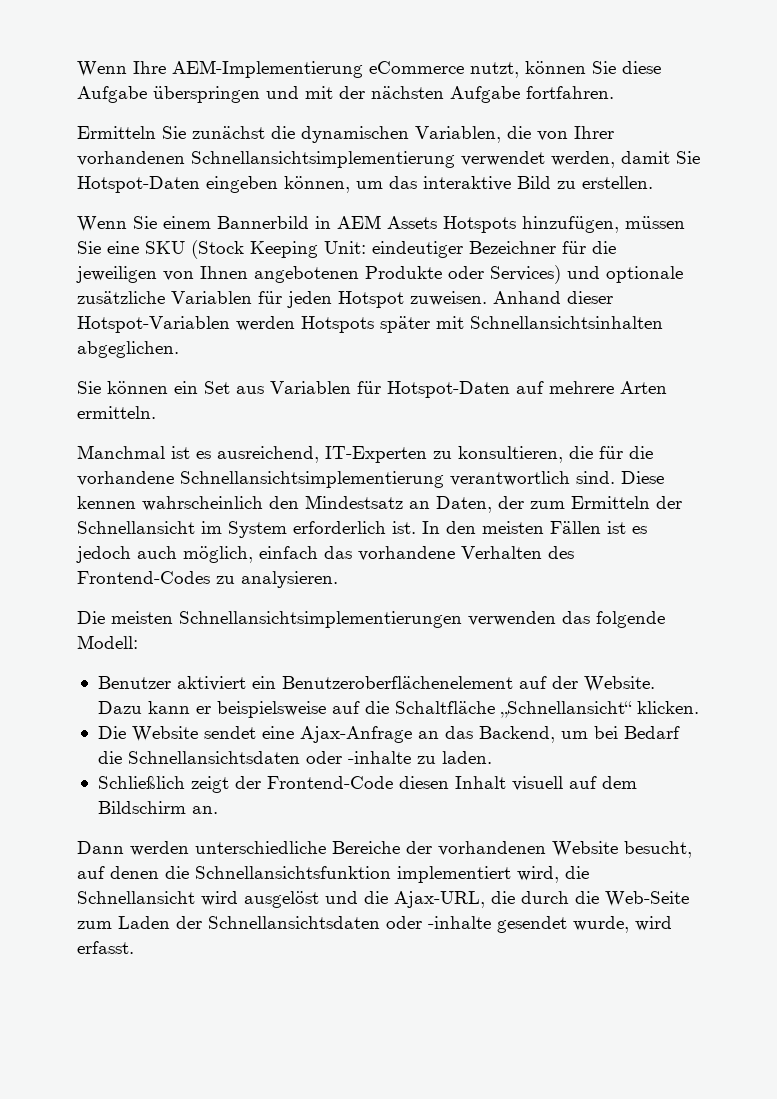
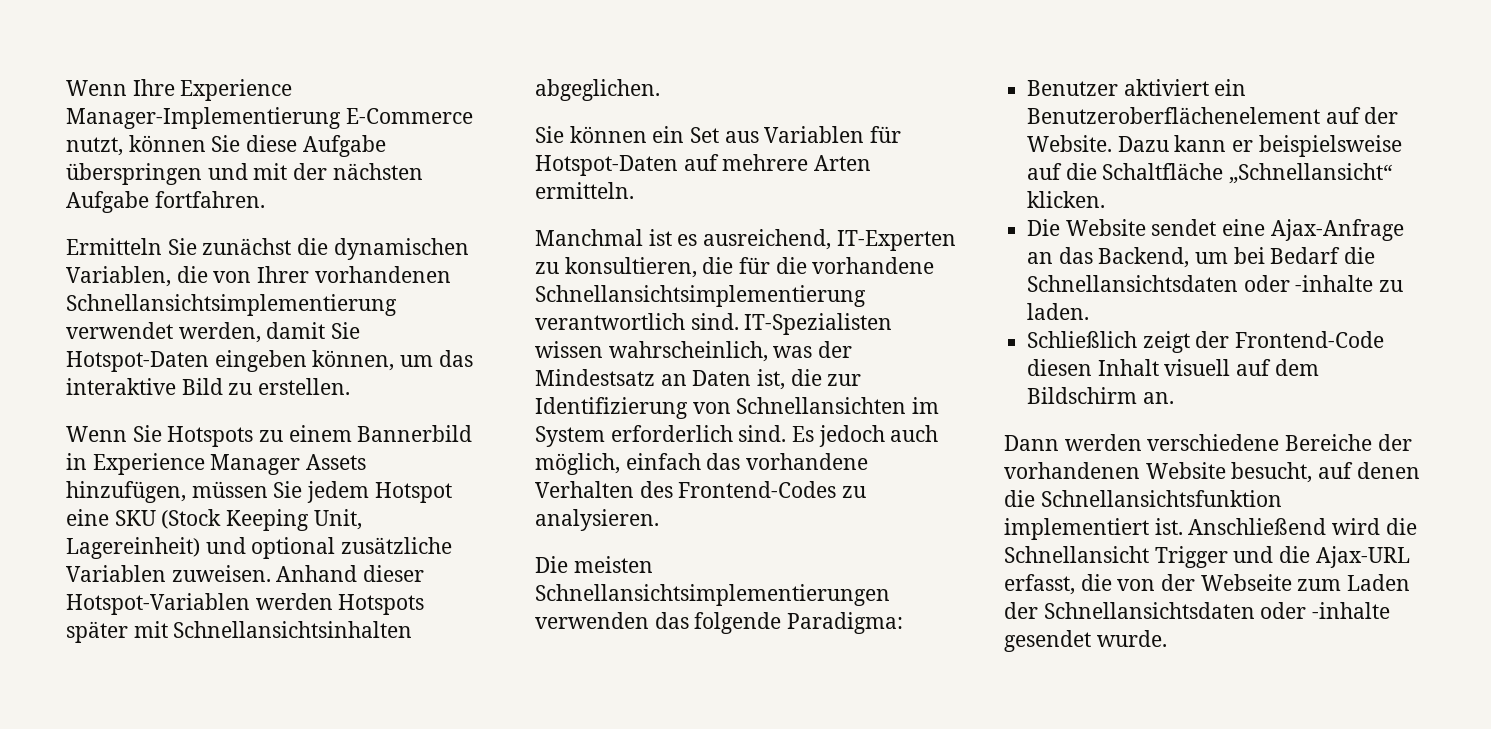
[172,60,464,78] AEM-Implementierung eCommerce -> [180,79,293,101] [66,107,473,129] Experience Manager-Implementierung E-Commerce
(157, 222) none -> [167,426,284,447] Hotspots zu
[337,215,516,233] AEM Assets Hotspots -> [92,453,367,475] Experience Manager Assets
(101, 247) none -> [307,481,452,503] jedem Hotspot
[324,241,616,258] [76,265,683,284] [77,291,404,308] Unit: eindeutiger Bezeichner für die jeweiligen von Ihnen angebotenen Produkte oder Services) und optionale zusätzliche Variablen für jeden Hotspot -> [313,509,362,530] [66,537,453,559] [66,565,166,582] Unit, Lagereinheit) und optional zusätzliche Variablen
[621,471,664,484] [77,495,682,513] [77,521,647,538] Diese kennen wahrscheinlich den Mindestsatz an Daten, der zum Ermitteln der Schnellansicht im System erforderlich ist. In den meisten Fällen ist es -> [744,313,893,335] [535,341,853,362] [535,369,862,390] [535,397,940,419] [535,425,815,447] IT-Spezialisten wissen wahrscheinlich, was der Mindestsatz an Daten ist, die zur Identifizierung von Schnellansichten im System erforderlich sind. Es
[77,635,138,649] Modell: -> [787,612,904,634] Paradigma:
[195,841,326,854] unterschiedliche -> [1147,434,1280,451] verschiedene
[517,866,589,883] [77,891,689,908] wird, die Schnellansicht wird ausgelöst und die Ajax-URL, die durch die Web-Seite -> [1154,518,1417,535] [1004,546,1410,568] [1004,574,1292,595] ist. Anschließend wird die Schnellansicht Trigger und die Ajax-URL erfasst, die von der Webseite
[573,916,672,933] [77,941,134,954] wurde, wird erfasst. -> [1096,630,1167,647] wurde.

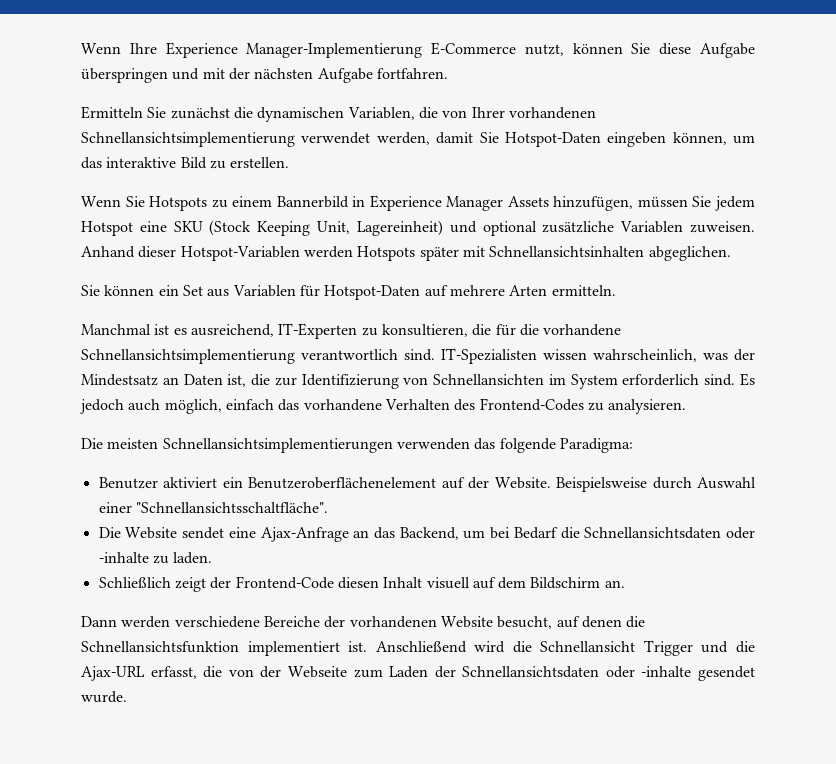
[1117,135,1402,157] [1027,163,1393,184] [1027,191,1106,208] Dazu kann er beispielsweise auf die Schaltfläche „Schnellansicht“ klicken. -> [556,477,756,492] [98,502,328,513] Beispielsweise durch Auswahl einer "Schnellansichtsschaltfläche".

